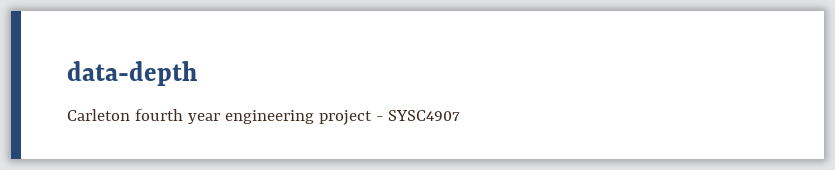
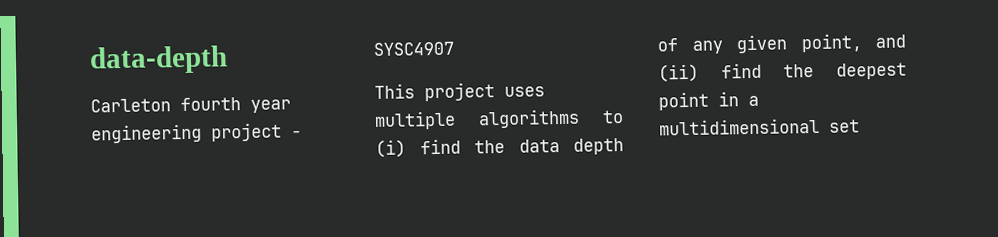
(460, 115) none -> [374,82,545,102] [374,108,624,130] [375,138,624,158] [657,33,906,54] [658,62,907,83] [658,91,759,111] [659,117,860,136] // This project uses multiple algorithms to (i) find the data depth of any given point, and (ii) find the deepest point in a multidimensional set

